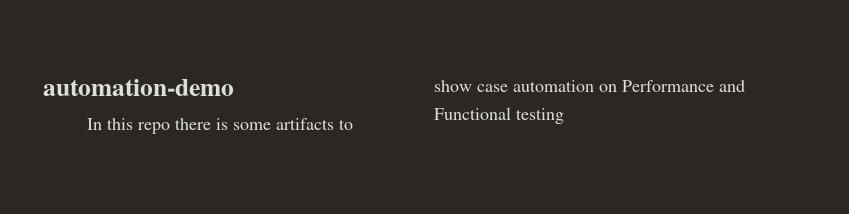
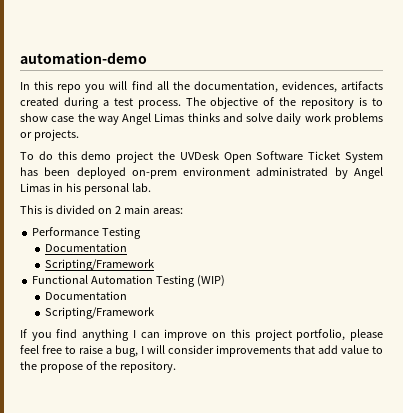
[175,118,354,130] [434,80,745,92] [434,107,564,124] there is some artifacts to show case automation on Performance and Functional testing -> [85,81,383,93] [20,97,384,109] [20,113,383,125] [20,129,79,141] [20,151,384,163] [20,167,383,179] [20,183,151,195] [20,205,183,214] [32,227,142,239] [44,243,127,252] [44,259,154,271] [32,275,226,287] [44,291,127,300] [44,307,154,319] [20,329,383,341] [20,345,383,357] [20,361,176,373] you will find all the documentation, evidences, artifacts created during a test process. The objective of the repository is to show case the way Angel Limas thinks and solve daily work problems or projects. // To do this demo project the UVDesk Open Software Ticket System has been deployed on-prem environment administrated by Angel Limas in his personal lab. // This is divided on 2 main areas: // Performance Testing // Documentation // Scripting/Framework // Functional Automation Testing (WIP) // Documentation // Scripting/Framework // If you find anything I can improve on this project portfolio, please feel free to raise a bug, I will consider improvements that add value to the propose of the repository.

